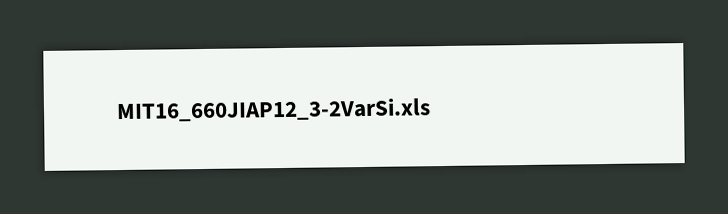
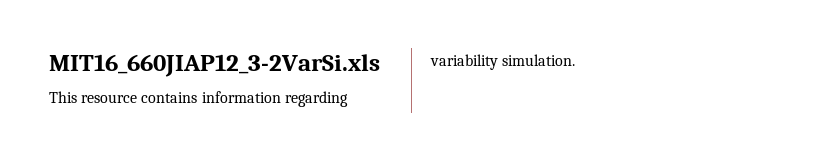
(431, 110) none -> [49,91,348,107] [430,54,576,70] // This resource contains information regarding variability simulation.

